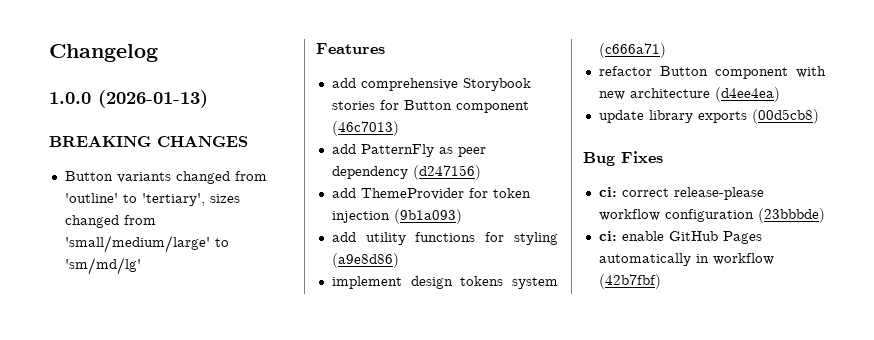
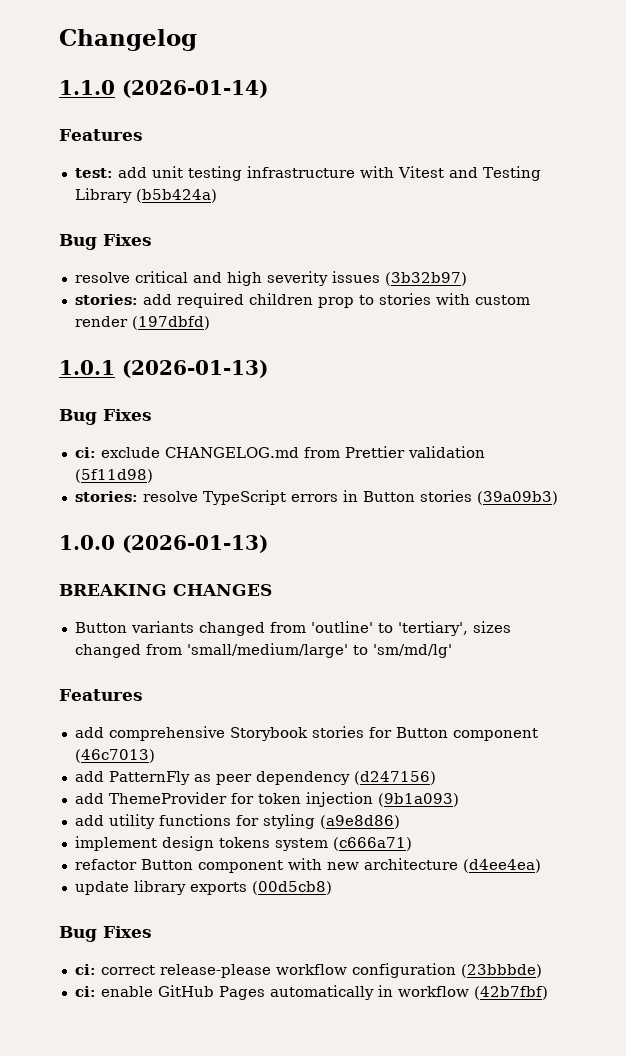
(158, 53) none -> [59,80,268,98] [59,129,143,141] [74,166,541,181] [74,188,217,203] [59,234,152,250] [74,271,467,286] [74,293,530,308] [74,316,210,330] [59,360,268,378] [59,409,152,425] [74,446,485,458] [74,469,153,483] [74,490,558,505] // 1.1.0 (2026-01-14) // Features // test: add unit testing infrastructure with Vitest and Testing Library (b5b424a) // Bug Fixes // resolve critical and high severity issues (3b32b97) // stories: add required children prop to stories with custom render (197dbfd) // 1.0.1 (2026-01-13) // Bug Fixes // ci: exclude CHANGELOG.md from Prettier validation (5f11d98) // stories: resolve TypeScript errors in Button stories (39a09b3)

